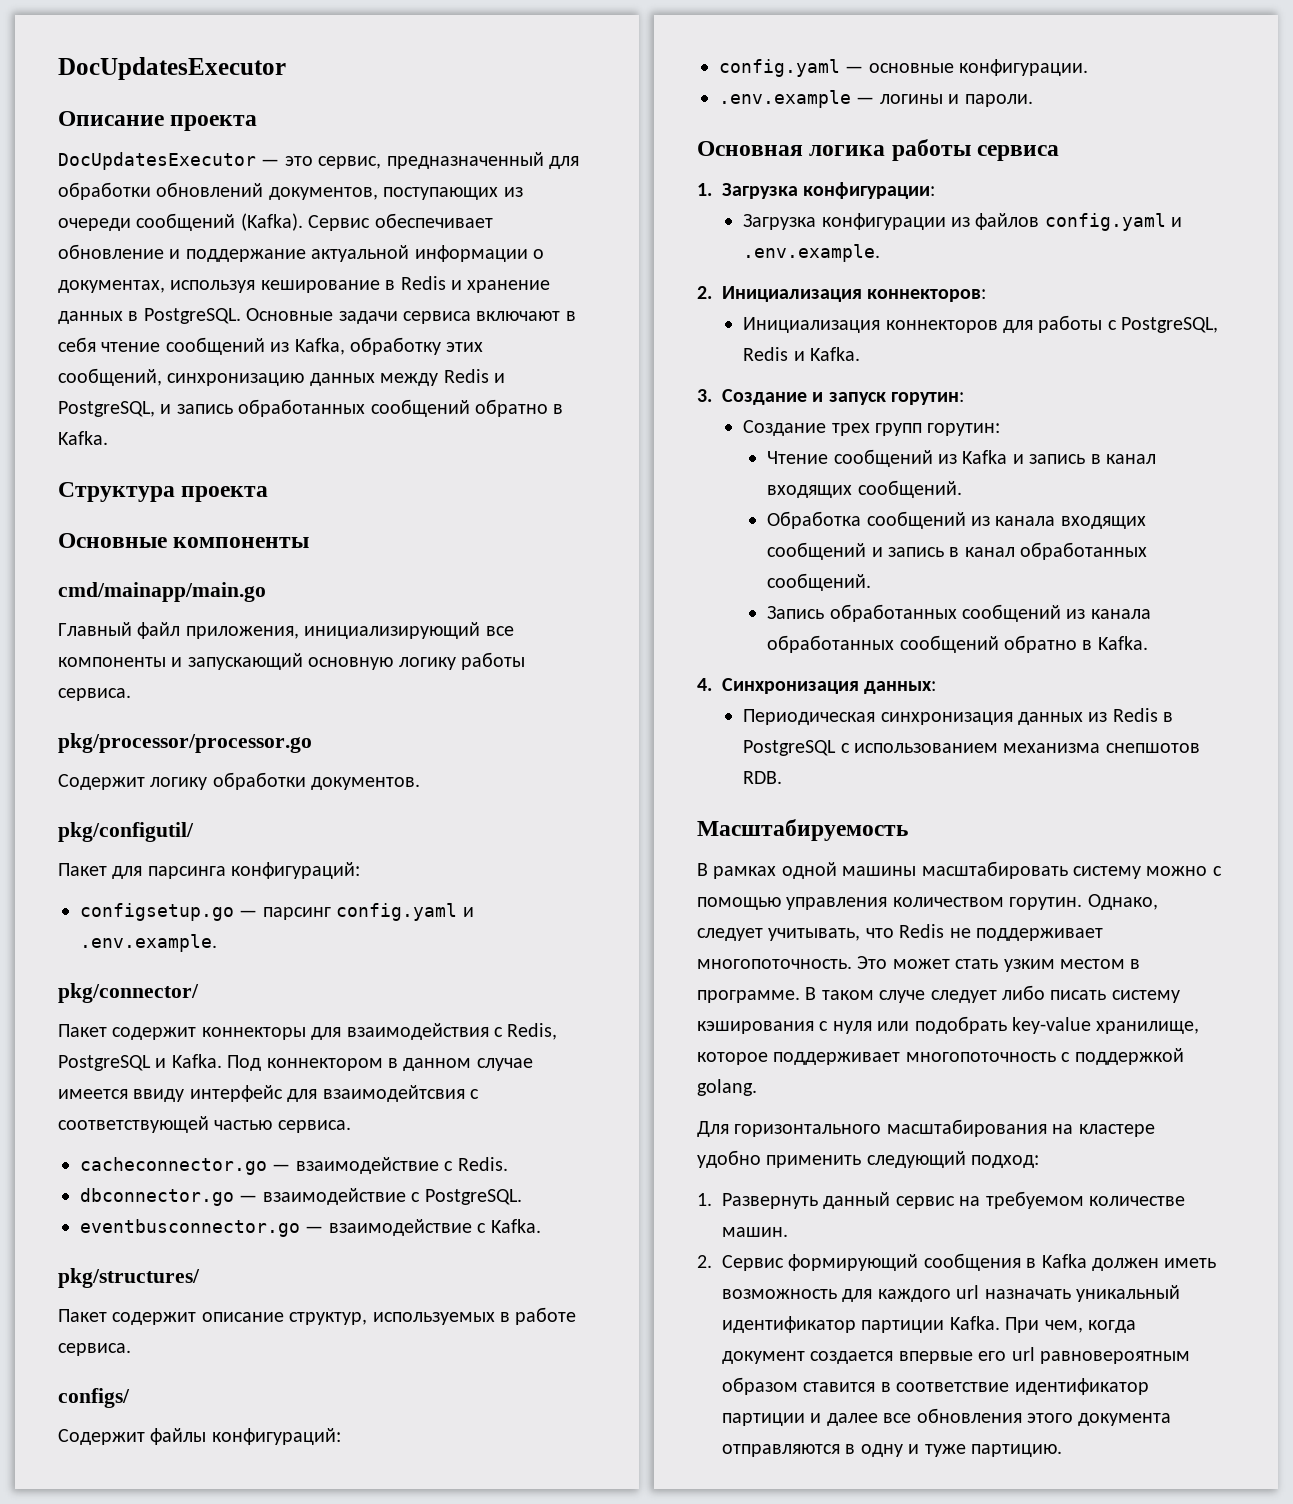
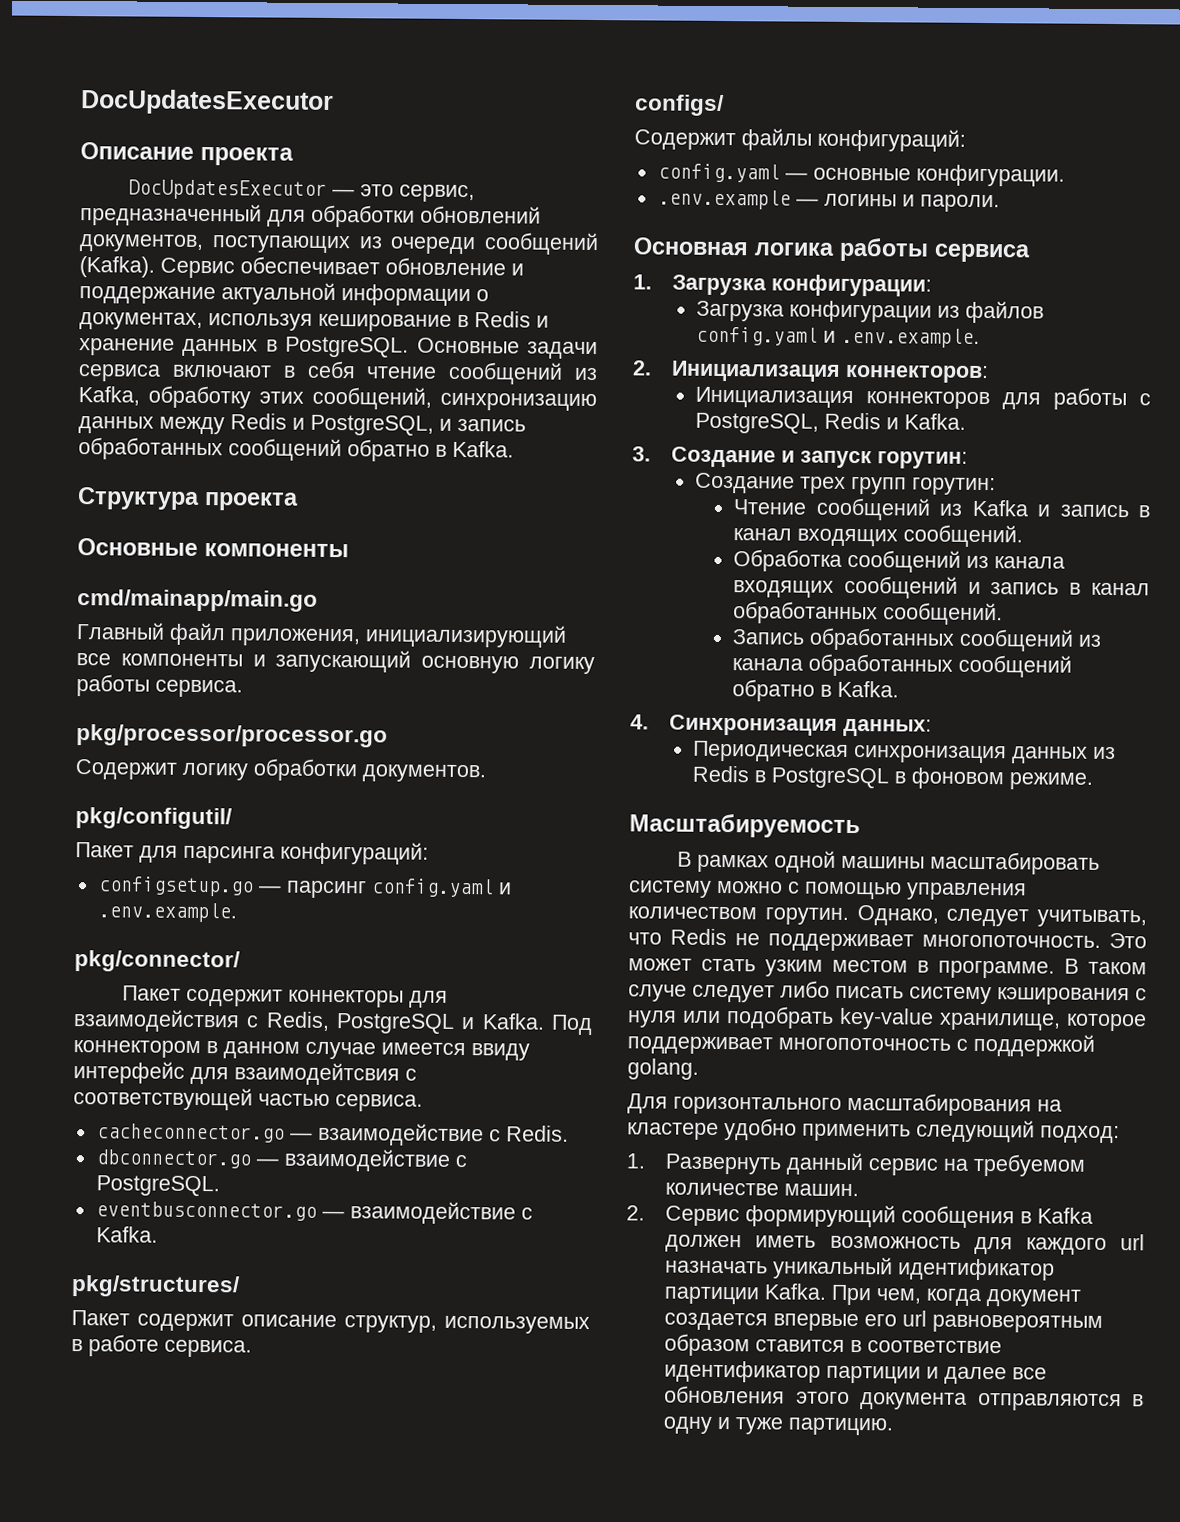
[840,743,1200,753] [743,771,783,784] с использованием механизма снепшотов RDB. -> [893,767,1093,790] в фоновом режиме.

